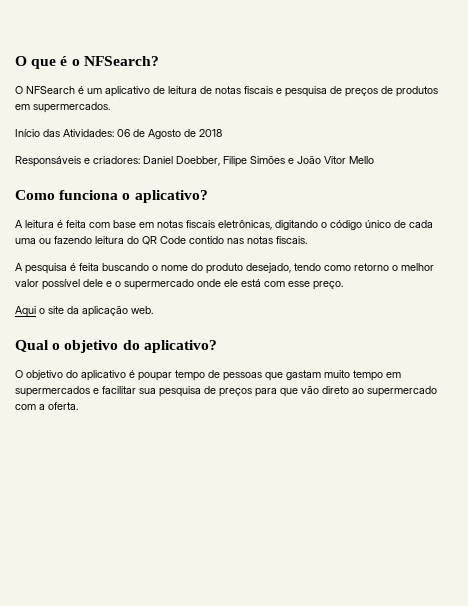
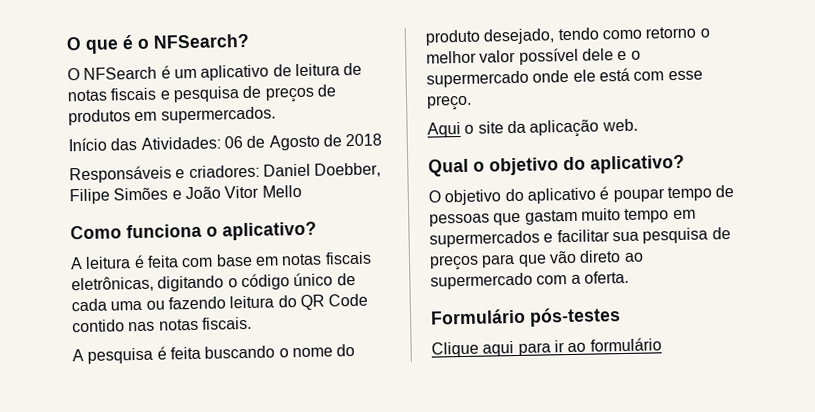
(78, 406) none -> [430,307,621,327] [431,337,662,358] // Formulário pós-testes // Clique aqui para ir ao formulário

